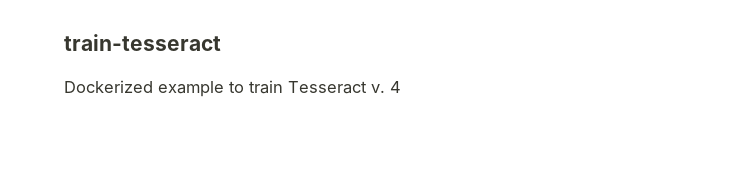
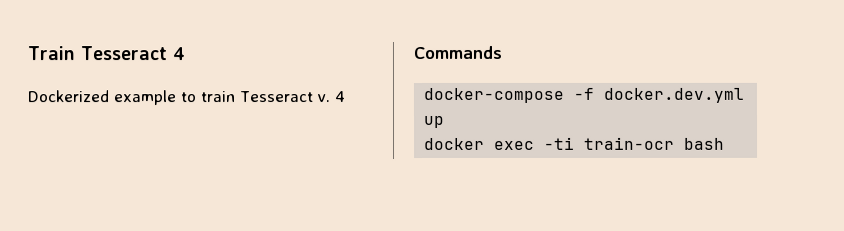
[64,34,221,51] train-tesseract -> [27,46,185,61] Train Tesseract 4
(401, 87) none -> [413,45,502,60] [423,87,745,103] [424,115,446,128] [424,136,726,150] // Commands // docker-compose -f docker.dev.yml up // docker exec -ti train-ocr bash

